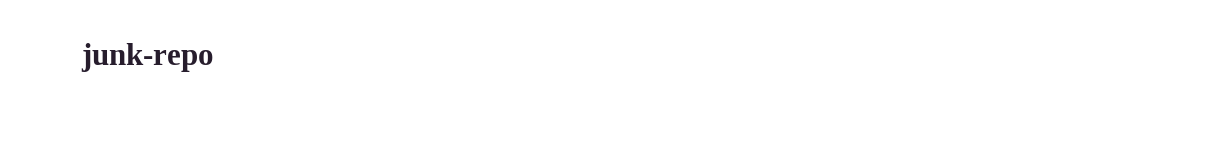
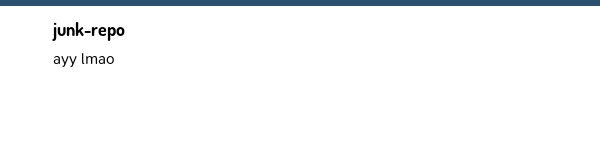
(214, 57) none -> [53,53,116,68] // ayy lmao

